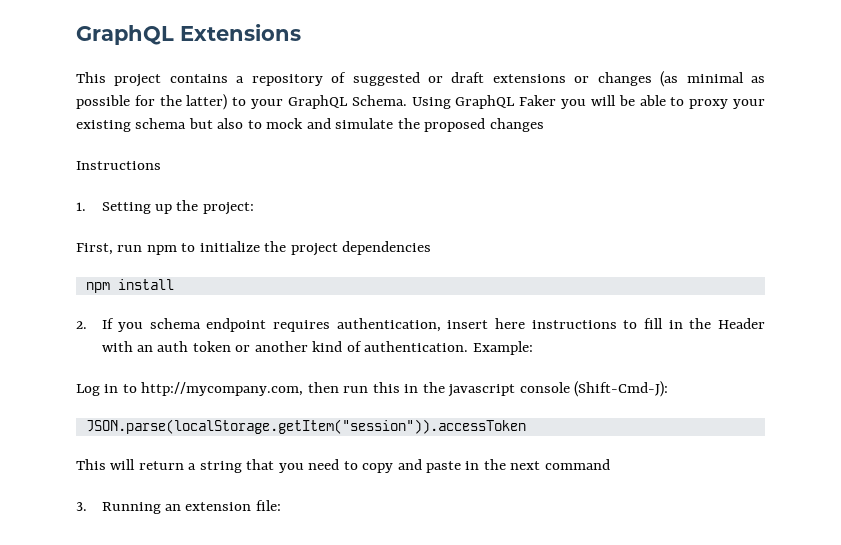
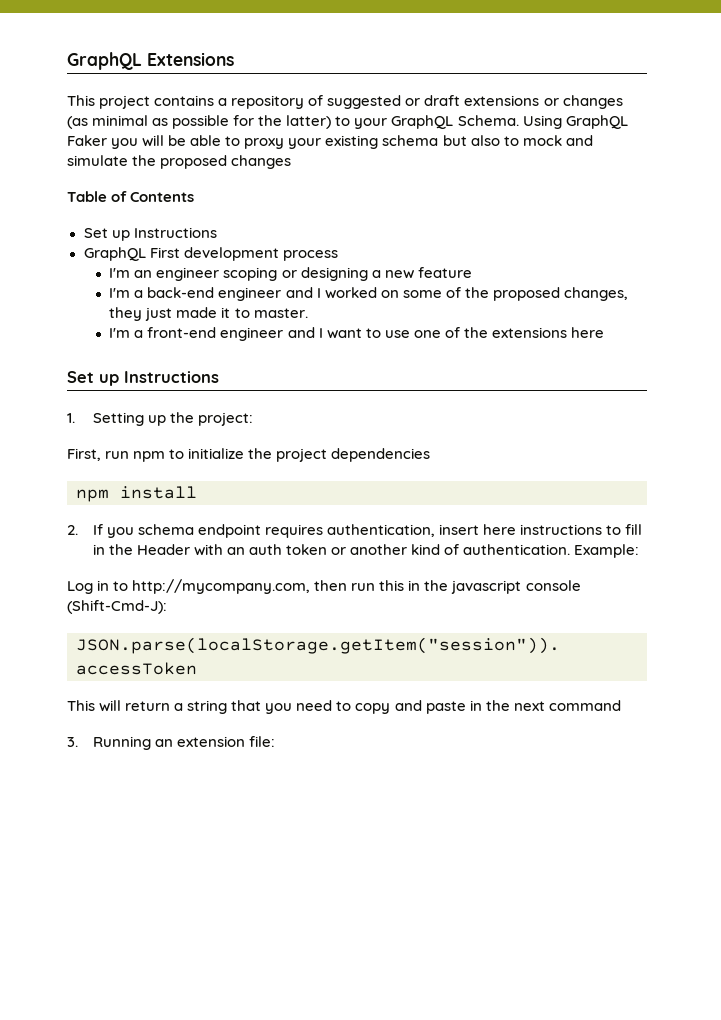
(544, 125) none -> [67,191,195,202] [83,227,217,241] [83,247,338,261] [109,267,472,281] [109,287,628,301] [109,307,308,321] [109,327,604,341] [67,371,119,386] Table of Contents // Set up Instructions // GraphQL First development process // I'm an engineer scoping or designing a new feature // I'm a back-end engineer and I worked on some of the proposed changes, they just made it to master. // I'm a front-end engineer and I want to use one of the extensions here // Set up

